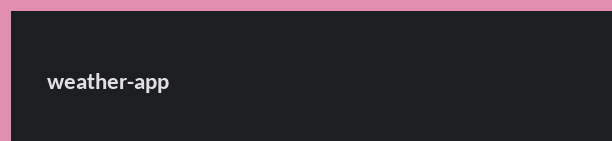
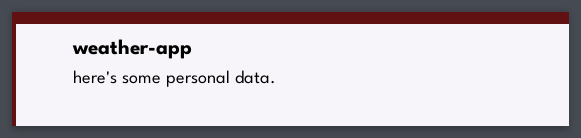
(169, 83) none -> [73,70,276,87] // here's some personal data.

